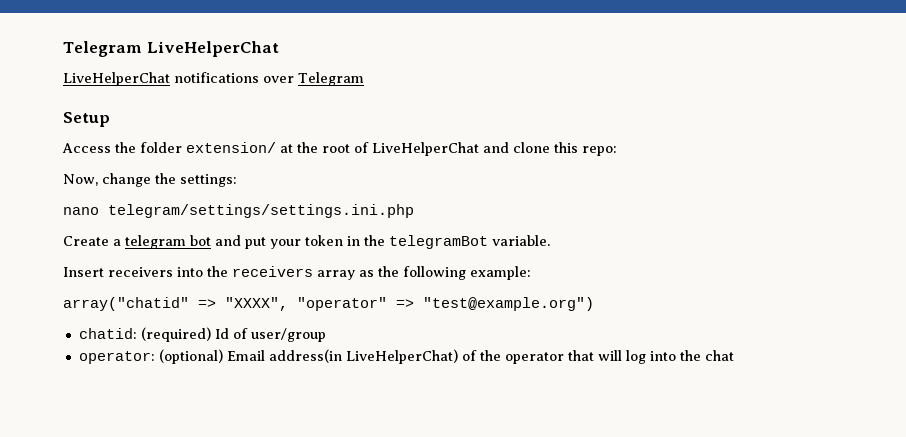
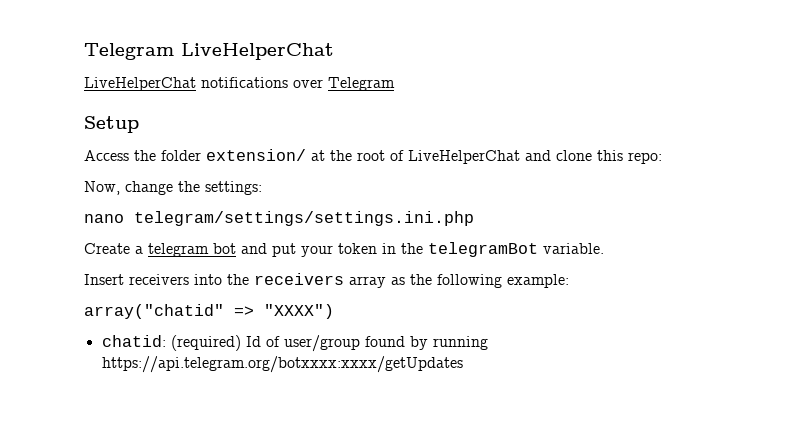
[225,297,594,311] "XXXX", "operator" => "test@example.org") -> [264,304,334,319] "XXXX")
[78,349,734,364] // operator: (optional) Email address(in LiveHelperChat) of the operator that will log into the chat -> [364,336,488,350] [101,356,463,373] found by running https://api.telegram.org/botxxxx:xxxx/getUpdates

